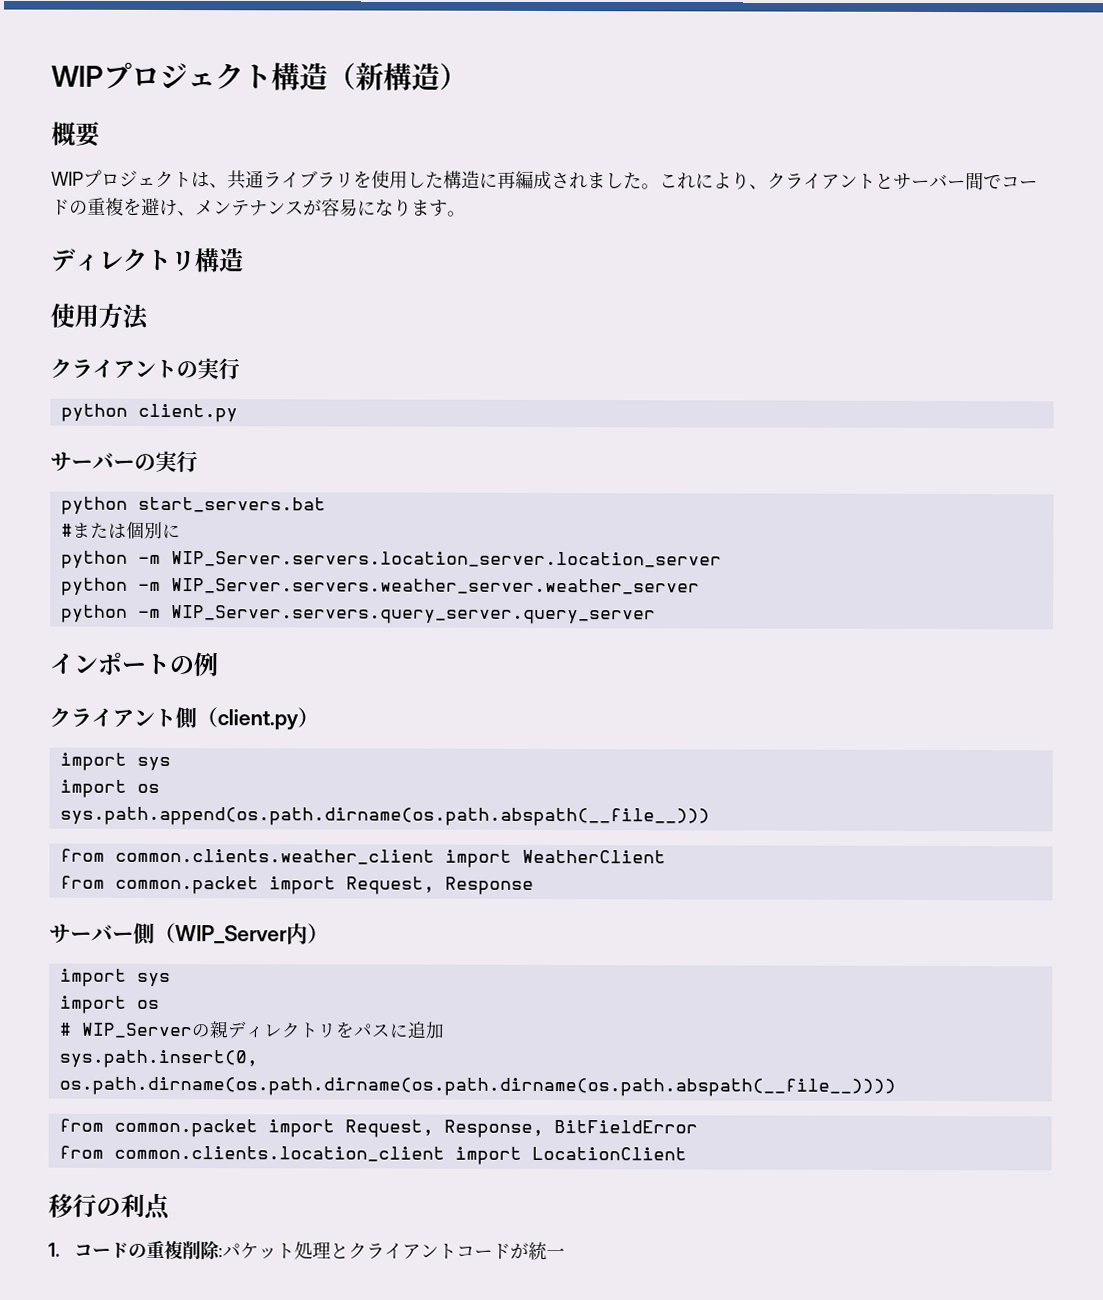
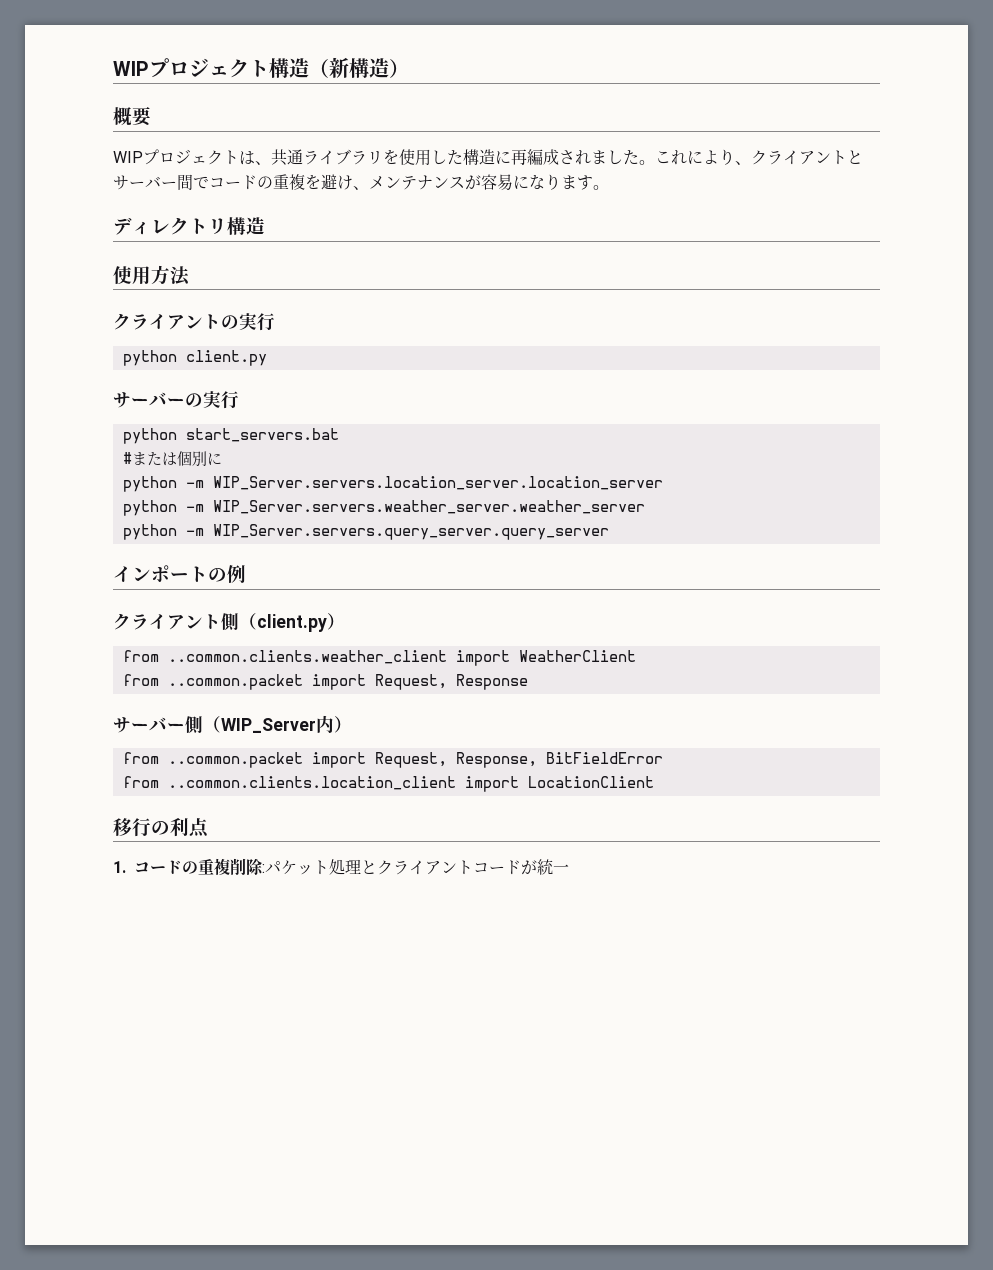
[59,752,171,772] [59,779,160,798] [59,806,710,827] [59,848,435,865] // import sys // import os // sys.path.append(os.path.dirname(os.path.abspath(__file__))) // from common.clients.weather_client -> [122,650,447,664] // from ..common.clients.weather_client
[114,875,259,895] common.packet -> [167,674,303,690] ..common.packet
[59,968,171,988] [59,995,160,1014] [58,1021,445,1039] [58,1049,258,1069] [58,1076,896,1097] [58,1118,258,1138] // import sys // import os // # WIP_Serverの親ディレクトリをパスに追加 // sys.path.insert(0, os.path.dirname(os.path.dirname(os.path.dirname(os.path.abspath(__file__)))) // from common.packet -> [122,752,303,768] // from ..common.packet
[113,1145,445,1162] common.clients.location_client -> [167,776,456,790] ..common.clients.location_client

